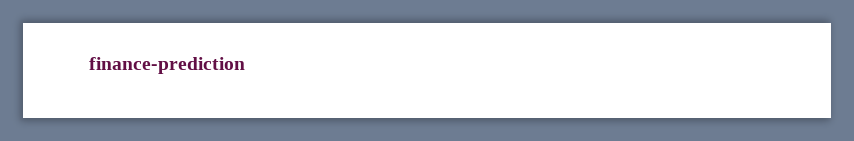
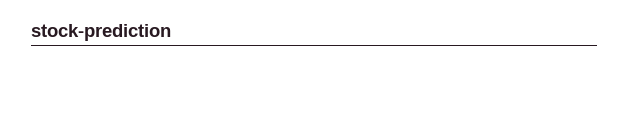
[89,57,245,74] finance-prediction -> [31,24,171,41] stock-prediction

